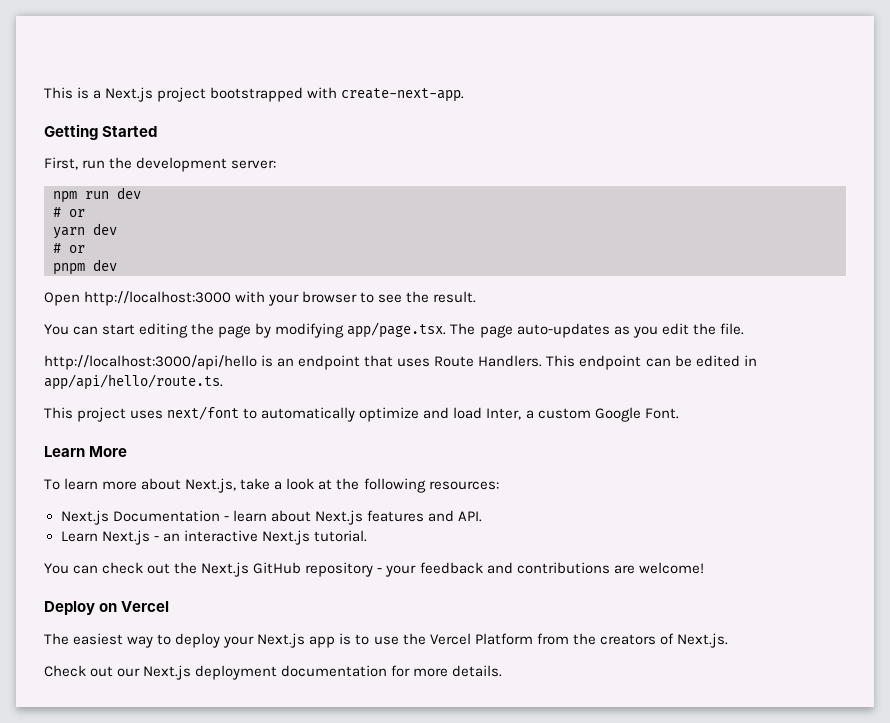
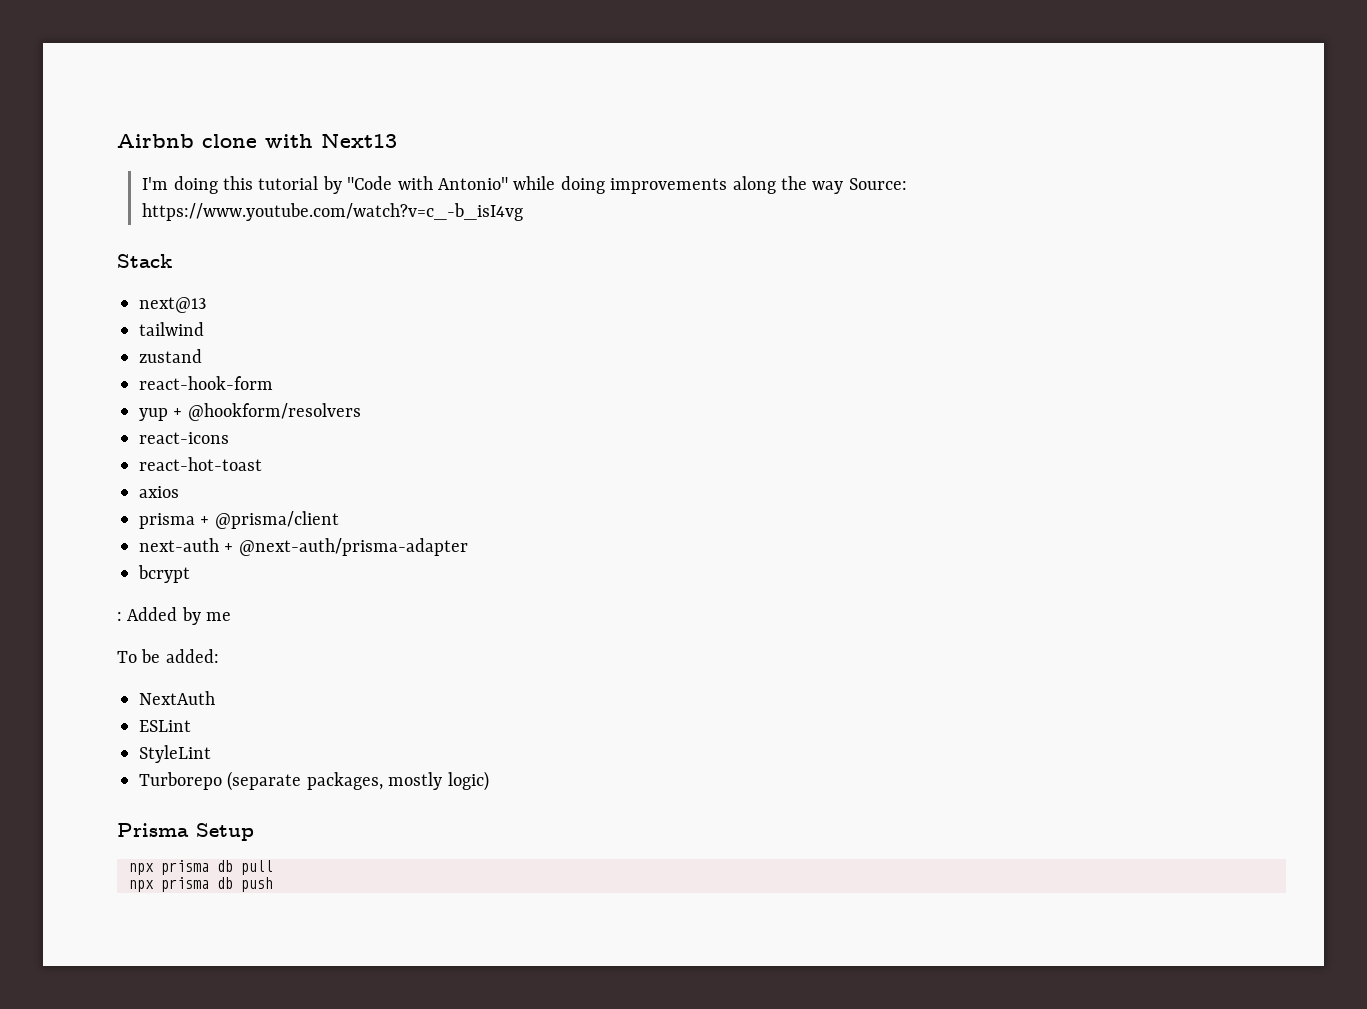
[44,87,465,102] [44,124,158,140] [44,157,277,172] [53,187,141,203] [53,207,85,217] [53,223,117,239] [53,243,85,253] [53,259,117,275] [44,291,477,306] [44,322,744,338] [44,355,757,370] [44,374,223,390] [44,406,679,422] [44,446,128,457] [44,478,499,493] [60,510,482,525] [60,530,367,545] [44,562,704,577] [44,601,170,615] [44,633,728,648] [44,665,503,680] This is a Next.js project bootstrapped with create-next-app. // Getting Started // First, run the development server: // npm run dev // # or // yarn dev // # or // pnpm dev // Open http://localhost:3000 with your browser to see the result. // You can start editing the page by modifying app/page.tsx. The page auto-updates as you edit the file. // http://localhost:3000/api/hello is an endpoint that uses Route Handlers. This endpoint can be edited in app/api/hello/route.ts. // This project uses next/font to automatically optimize and load Inter, a custom Google Font. // Learn More // To learn more about Next.js, take a look at the following resources: // Next.js Documentation - learn about Next.js features and API. // Learn Next.js - an interactive Next.js tutorial. // You can check out the Next.js GitHub repository - your feedback and contributions are welcome! // Deploy on Vercel // The easiest way to deploy your Next.js app is to use the Vercel Platform from the creators of Next.js. // Check out our Next.js deployment documentation for more details. -> [117,133,397,148] [142,176,907,194] [142,203,524,221] [117,254,172,268] [139,297,206,313] [139,322,204,336] [139,349,202,363] [139,376,273,390] [139,403,361,421] [139,432,229,444] [139,457,262,471] [139,486,179,498] [139,511,339,529] [139,538,468,556] [138,565,190,583] [117,607,232,625] [117,649,219,663] [139,691,215,705] [139,720,191,732] [139,745,211,763] [139,771,489,791] [117,823,254,841] [129,860,273,875] [129,877,273,892] Airbnb clone with Next13 // I'm doing this tutorial by "Code with Antonio" while doing improvements along the way Source: https://www.youtube.com/watch?v=c_-b_isI4vg // Stack // next@13 // tailwind // zustand // react-hook-form // yup + @hookform/resolvers // react-icons // react-hot-toast // axios // prisma + @prisma/client // next-auth + @next-auth/prisma-adapter // bcrypt // : Added by me // To be added: // NextAuth // ESLint // StyleLint // Turborepo (separate packages, mostly logic) // Prisma Setup // npx prisma db pull // npx prisma db push

